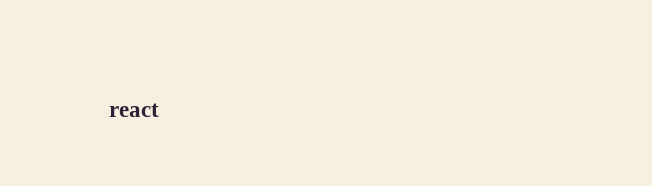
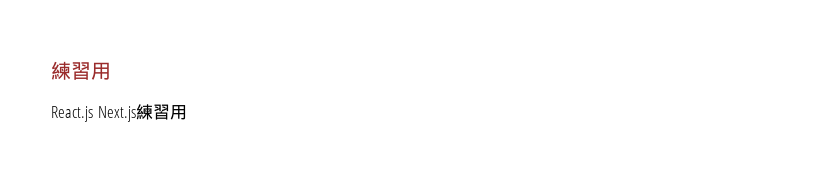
[109,103,159,117] react -> [51,61,111,80] [51,104,187,122] 練習用 // React.js Next.js練習用

